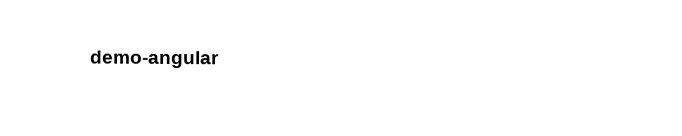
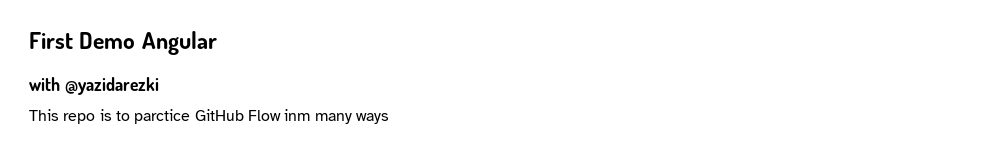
[89,50,220,69] demo-angular -> [29,31,217,55] [29,77,159,95] [29,109,389,124] First Demo Angular // with @yazidarezki // This repo is to parctice GitHub Flow inm many ways

